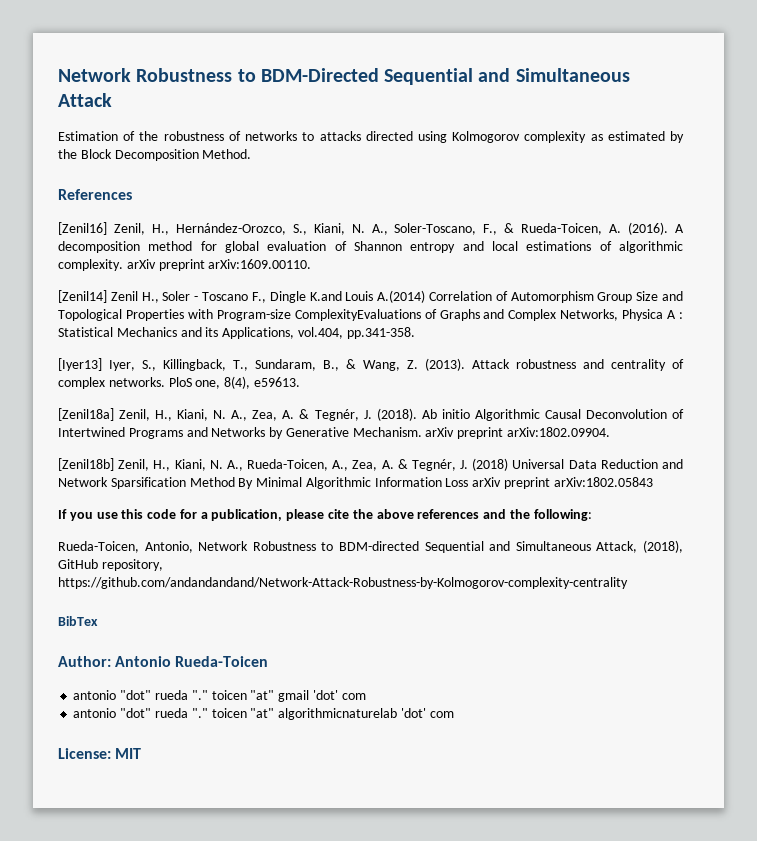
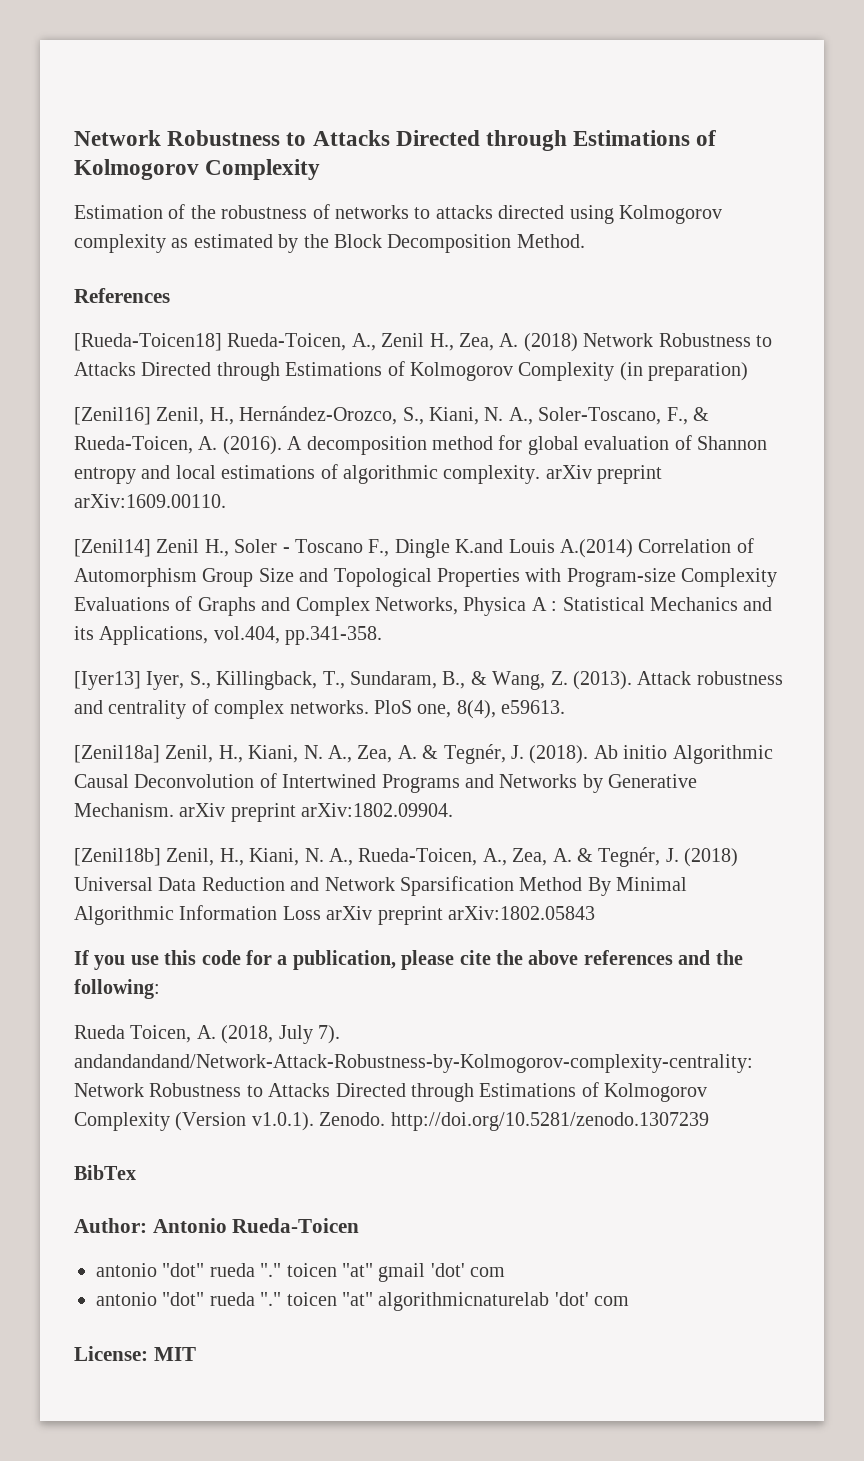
[58,68,630,85] [58,93,112,107] Network Robustness to BDM-Directed Sequential and Simultaneous Attack -> [74,130,717,151] [74,159,321,180] Network Robustness to Attacks Directed through Estimations of Kolmogorov Complexity
(132, 194) none -> [74,333,772,352] [74,361,749,381] // [Rueda-Toicen18] Rueda-Toicen, A., Zenil H., Zea, A. (2018) Network Robustness to Attacks Directed through Estimations of Kolmogorov Complexity (in preparation)
[294,309,421,321] ComplexityEvaluations -> [681,568,778,587] [74,597,170,611] Complexity Evaluations
[58,540,684,553] [58,559,163,571] [58,577,628,589] Rueda-Toicen, Antonio, Network Robustness to BDM-directed Sequential and Simultaneous Attack, (2018), GitHub repository, https://github.com/andandandand/Network-Attack-Robustness-by-Kolmogorov-complexity-centrality -> [74,1025,340,1044] [74,1054,753,1073] [74,1082,708,1102] [74,1112,709,1131] Rueda Toicen, A. (2018, July 7). andandandand/Network-Attack-Robustness-by-Kolmogorov-complexity-centrality: Network Robustness to Attacks Directed through Estimations of Kolmogorov Complexity (Version v1.0.1). Zenodo. http://doi.org/10.5281/zenodo.1307239

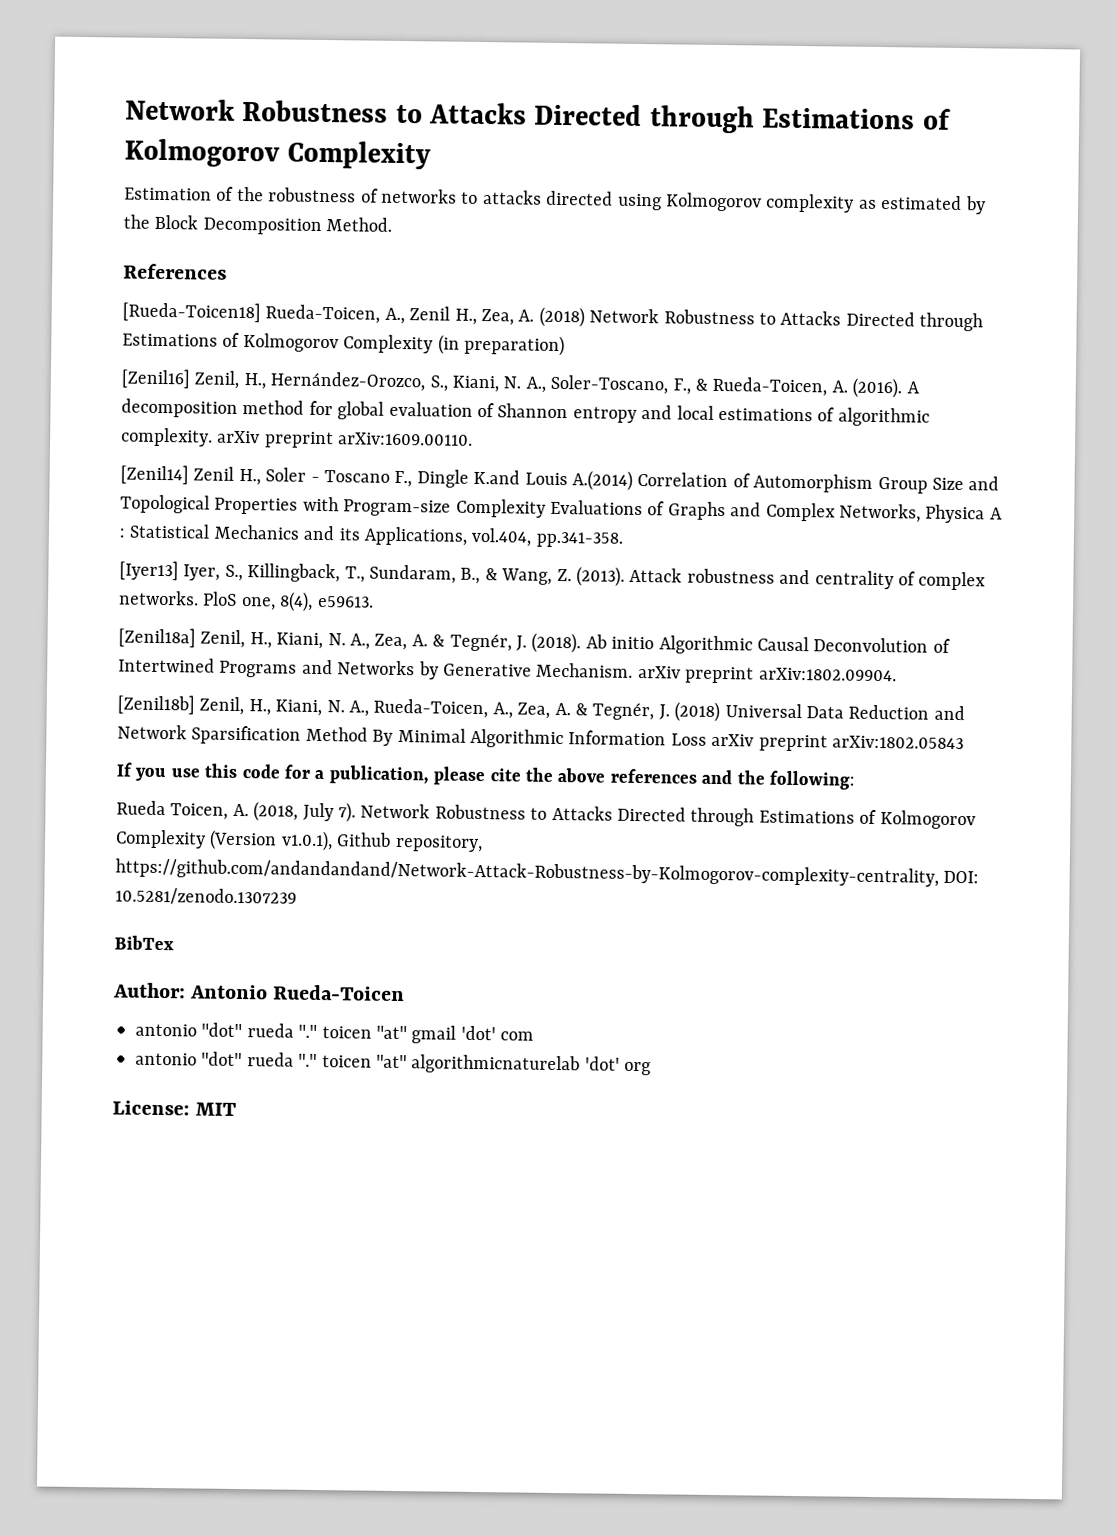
[74,1054,753,1073] andandandand/Network-Attack-Robustness-by-Kolmogorov-complexity-centrality: -> (356, 812) none
[251,1112,709,1131] v1.0.1). Zenodo. http://doi.org/10.5281/zenodo.1307239 -> [280,830,483,853] [115,858,980,887] [115,887,297,906] v1.0.1), Github repository, https://github.com/andandandand/Network-Attack-Robustness-by-Kolmogorov-complexity-centrality, DOI: 10.5281/zenodo.1307239
[594,1296,630,1306] com -> [624,1061,652,1076] org

